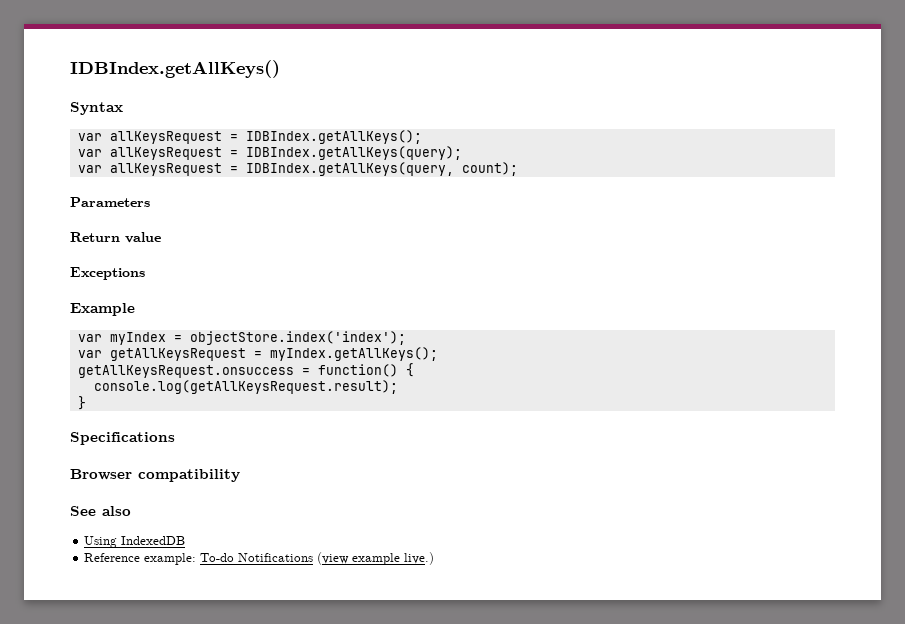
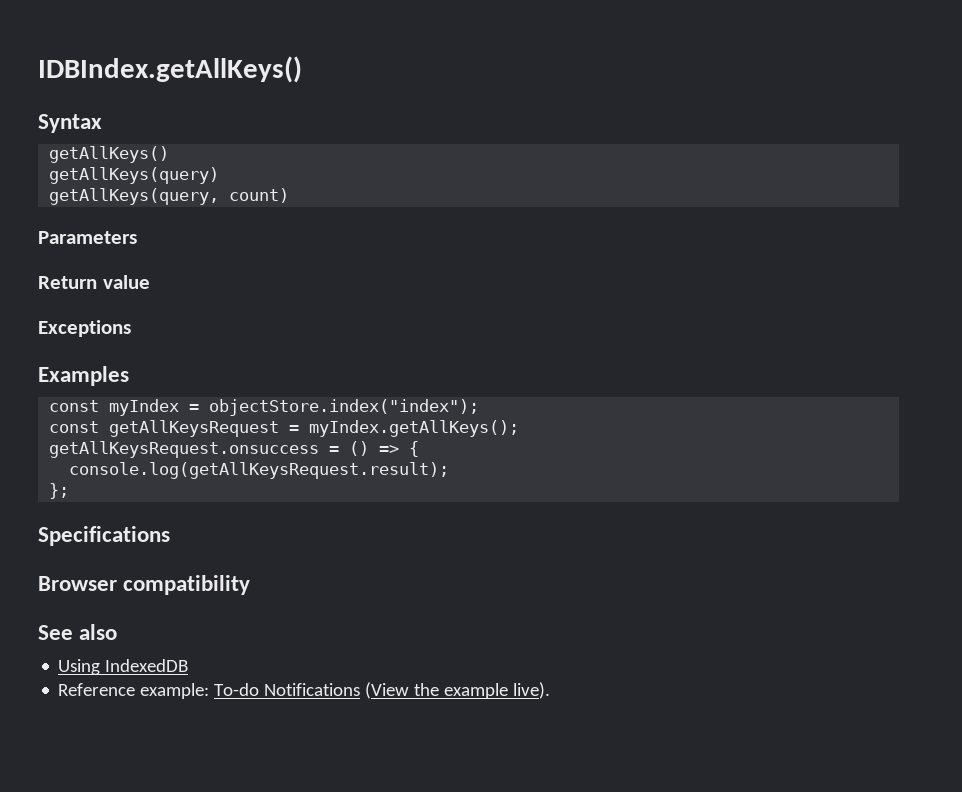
[77,130,422,144] [77,146,462,160] [77,162,518,176] [70,197,150,207] [70,232,161,243] [70,267,145,280] [70,303,135,316] [77,331,406,345] [77,350,102,358] var allKeysRequest = IDBIndex.getAllKeys(); // var allKeysRequest = IDBIndex.getAllKeys(query); // var allKeysRequest = IDBIndex.getAllKeys(query, count); // Parameters // Return value // Exceptions // Example // var myIndex = objectStore.index('index'); // var -> [49,146,170,163] [49,167,220,184] [49,188,290,205] [38,231,137,244] [38,275,150,289] [38,320,131,337] [38,366,129,386] [49,399,480,416] [49,421,100,433] getAllKeys() // getAllKeys(query) // getAllKeys(query, count) // Parameters // Return value // Exceptions // Examples // const myIndex = objectStore.index("index"); // const
[317,364,398,377] function() -> [349,441,400,456] () =>
[77,396,86,410] } -> [49,483,70,499] };
[317,552,435,565] (view example live.) -> [365,682,551,699] (View the example live).

